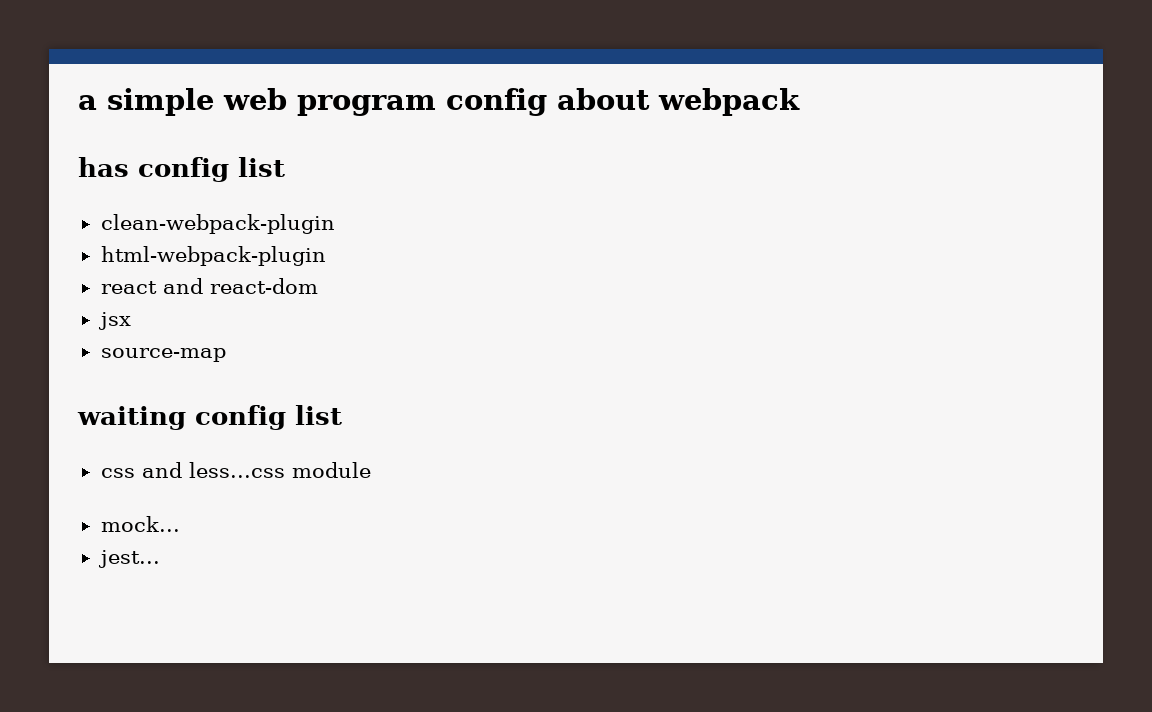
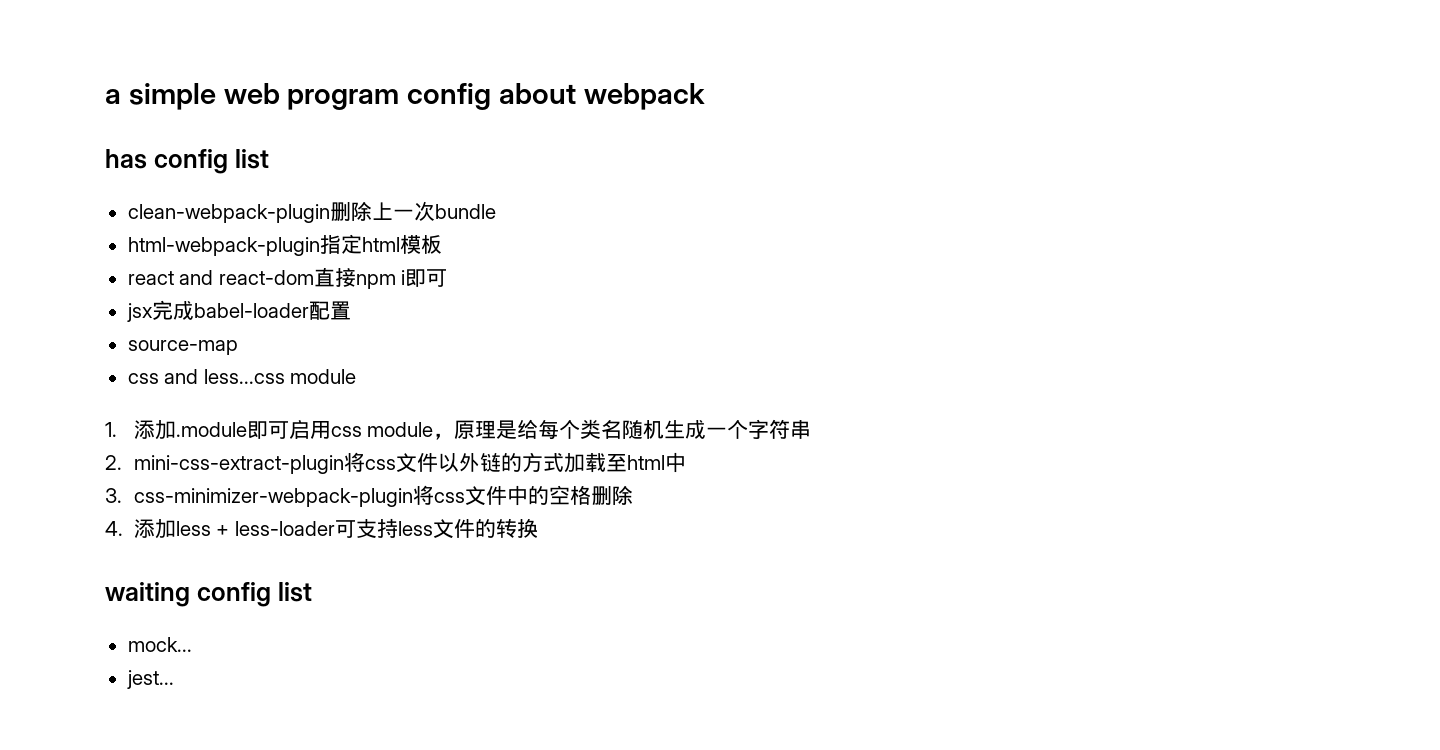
[100,246,326,266] [100,278,318,294] [97,312,131,330] [100,348,226,362] [77,405,342,430] [100,462,371,478] // html-webpack-plugin // react and react-dom // jsx // source-map // waiting config list // css and less...css module -> [329,201,496,221] [127,234,442,256] [127,268,448,289] [126,300,351,322] [127,340,238,355] [127,369,357,384] [105,419,812,440] [105,452,686,474] [105,485,633,507] [105,518,539,539] [105,582,312,607] 删除上一次bundle // html-webpack-plugin指定html模板 // react and react-dom直接npm i即可 // jsx完成babel-loader配置 // source-map // css and less...css module // 1.添加.module即可启用css module，原理是给每个类名随机生成一个字符串 // 2. mini-css-extract-plugin将css文件以外链的方式加载至html中 // 3. css-minimizer-webpack-plugin将css文件中的空格删除 // 4.添加less + less-loader可支持less文件的转换 // waiting config list

